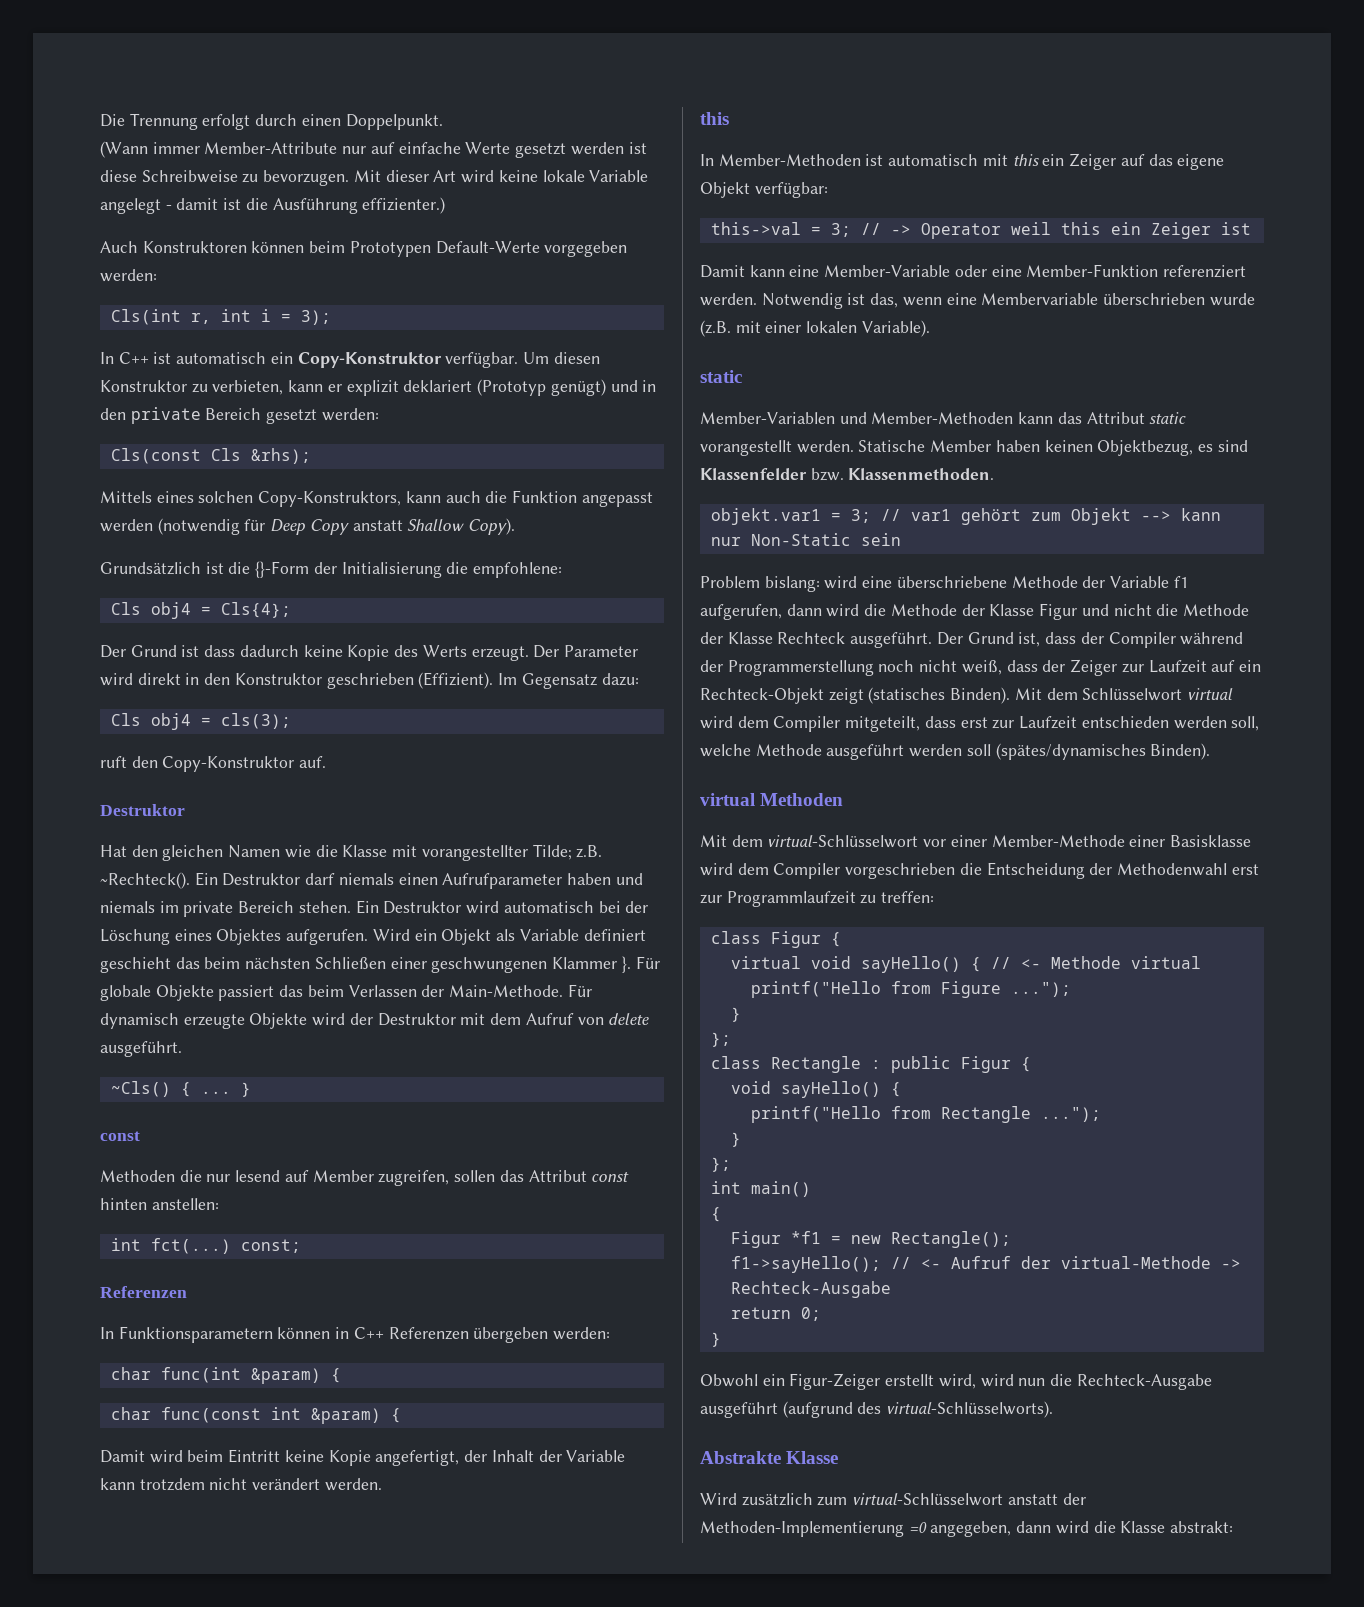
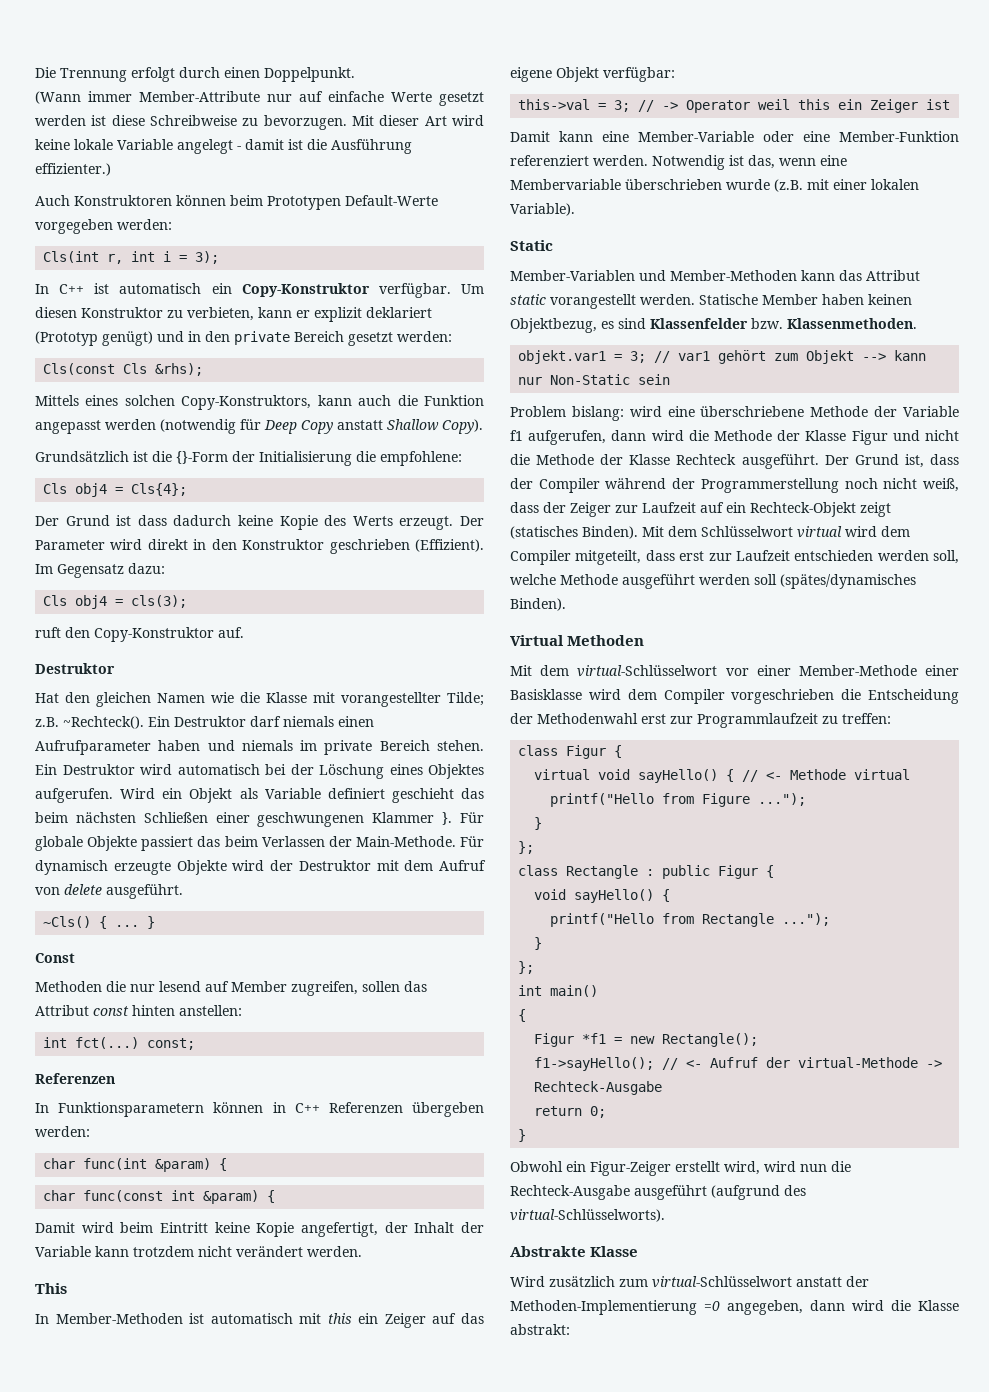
[100,1131,140,1141] const -> [35,953,75,963] Const
[700,112,729,125] this -> [35,1283,67,1294] This
[700,370,742,383] static -> [510,240,553,251] Static
[700,793,755,806] virtual -> [510,635,564,646] Virtual

